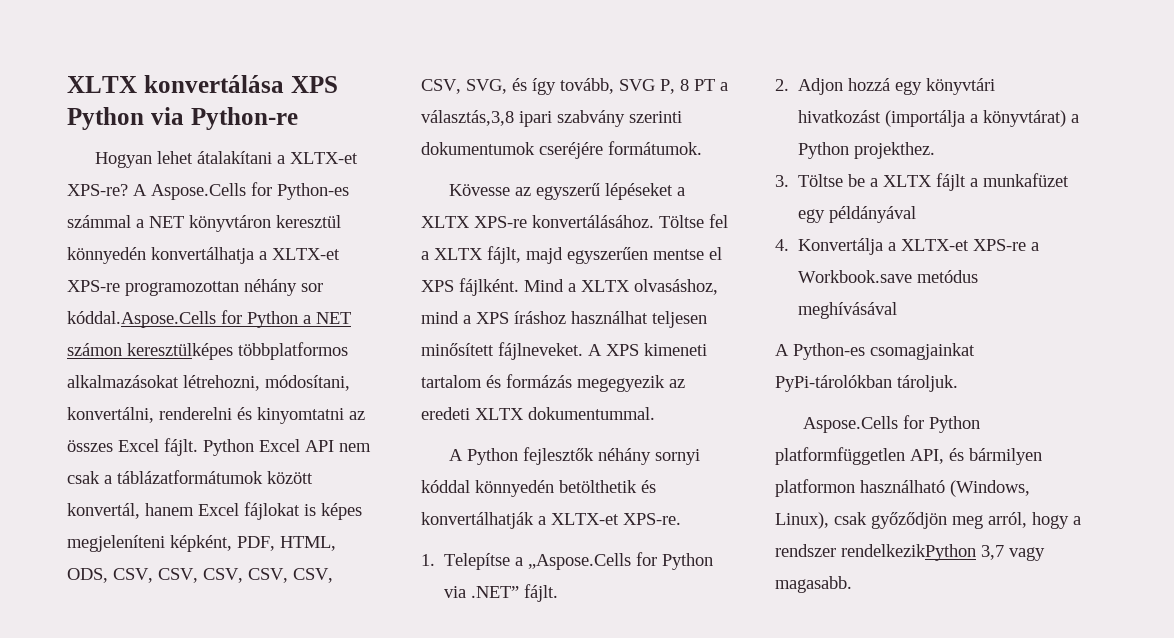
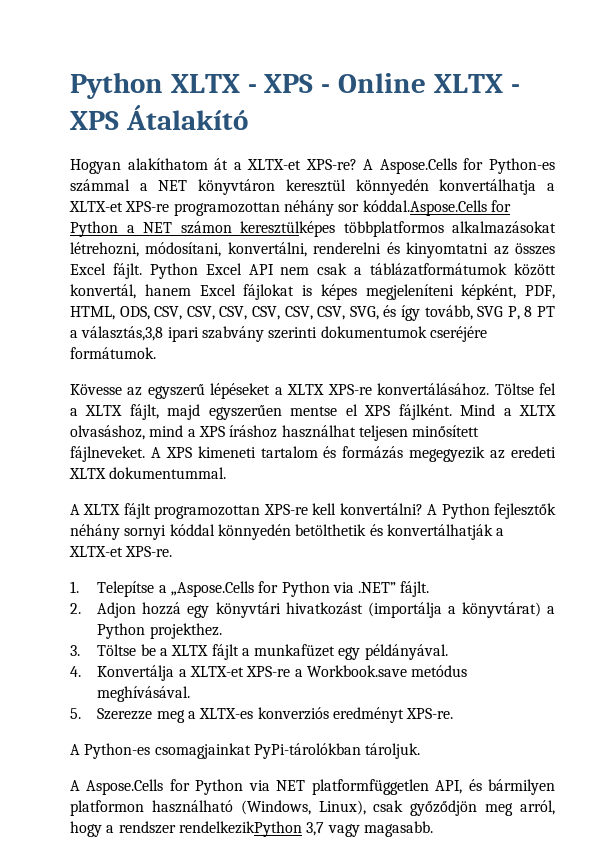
[67,75,338,93] [67,107,298,130] XLTX konvertálása XPS Python via Python-re -> [70,72,520,99] [70,105,248,130] Python XLTX - XPS - Online XLTX - XPS Átalakító
[156,151,272,164] lehet átalakítani -> [127,158,229,170] alakíthatom át
(463, 455) none -> [83,503,438,519] XLTX fájlt programozottan XPS-re kell konvertálni? A
[829,206,917,223] példányával -> [364,644,448,660] példányával.
[798,302,898,319] meghívásával -> [97,686,191,702] [70,707,454,723] meghívásával. // 5. Szerezze meg a XLTX-es konverziós eredményt XPS-re.
(958, 383) none -> [70,780,80,791] A
(980, 424) none -> [248,780,306,791] via NET

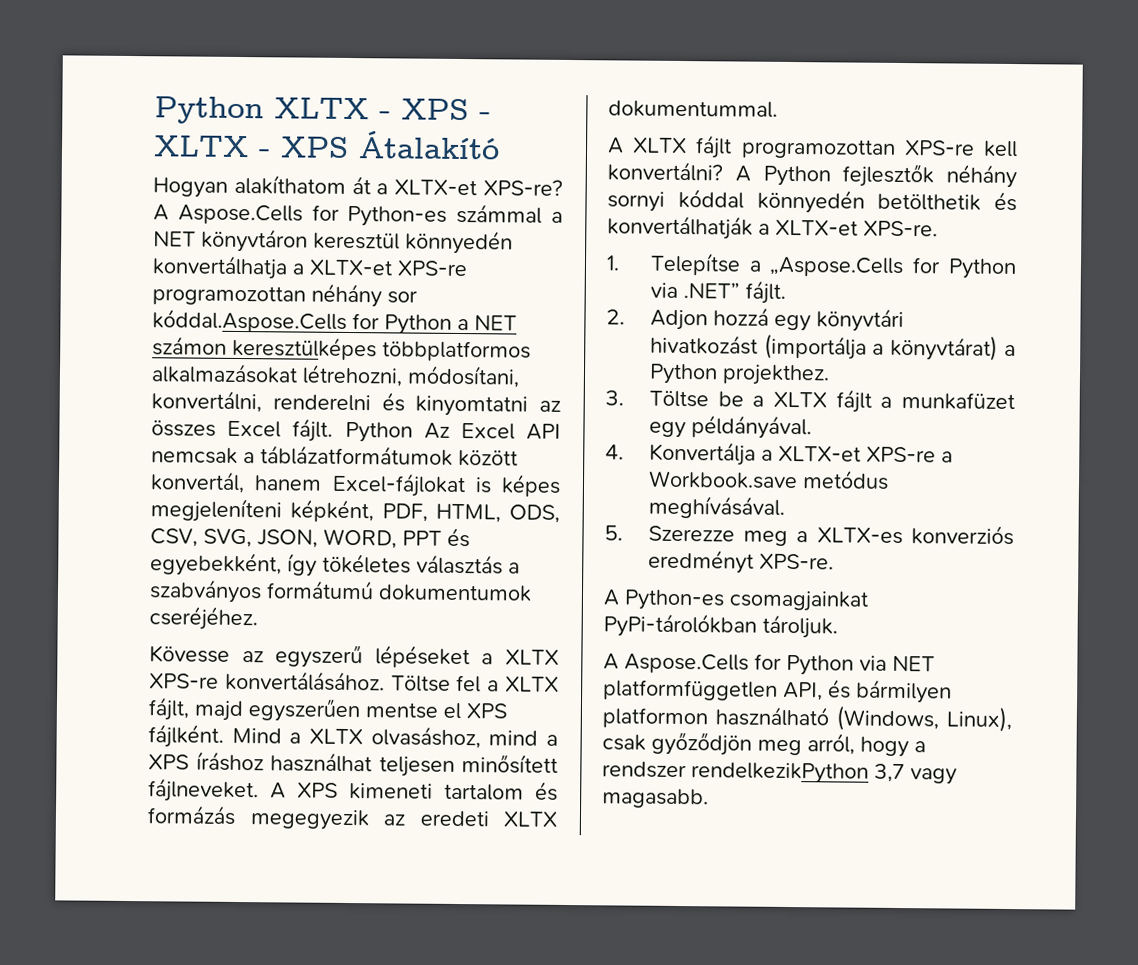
[338,73,427,93] Online -> (491, 116) none
(198, 271) none -> [423,422,450,439] Az
[280,263,348,275] nem csak -> [151,447,238,464] nemcsak
[199,284,295,300] Excel fájlokat -> [331,472,466,498] Excel-fájlokat
[186,305,556,321] [70,326,487,342] [70,347,156,359] CSV, CSV, CSV, CSV, CSV, SVG, és így tovább, SVG P, 8 PT a választás,3,8 ipari szabvány szerinti dokumentumok cseréjére formátumok. -> [203,527,470,549] [150,552,520,577] [149,579,532,604] [149,606,258,631] SVG, JSON, WORD, PPT és egyebekként, így tökéletes választás a szabványos formátumú dokumentumok cseréjéhez.

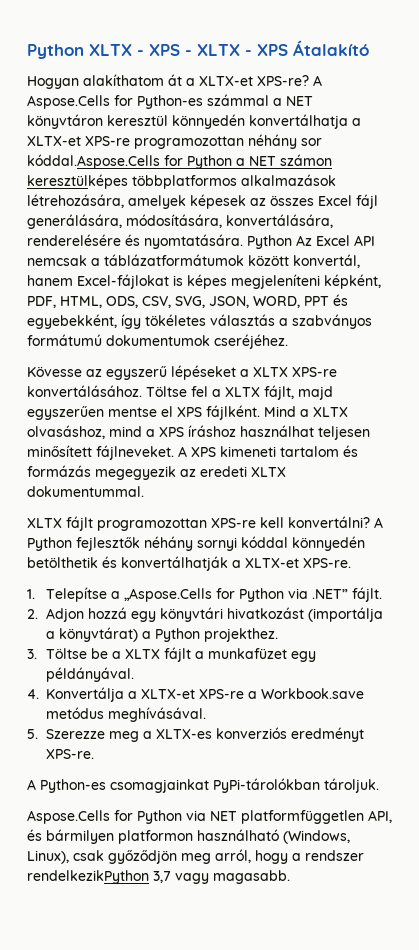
[151,363,520,388] [151,390,561,417] [151,418,334,442] alkalmazásokat létrehozni, módosítani, konvertálni, renderelni és kinyomtatni az összes Excel fájlt. -> [241,174,336,186] [27,194,378,209] [27,214,333,229] [27,234,243,249] alkalmazások létrehozására, amelyek képesek az összes Excel fájl generálására, módosítására, konvertálására, renderelésére és nyomtatására.
[607,137,624,154] A -> (144, 491) none
[603,653,619,670] A -> (379, 785) none

